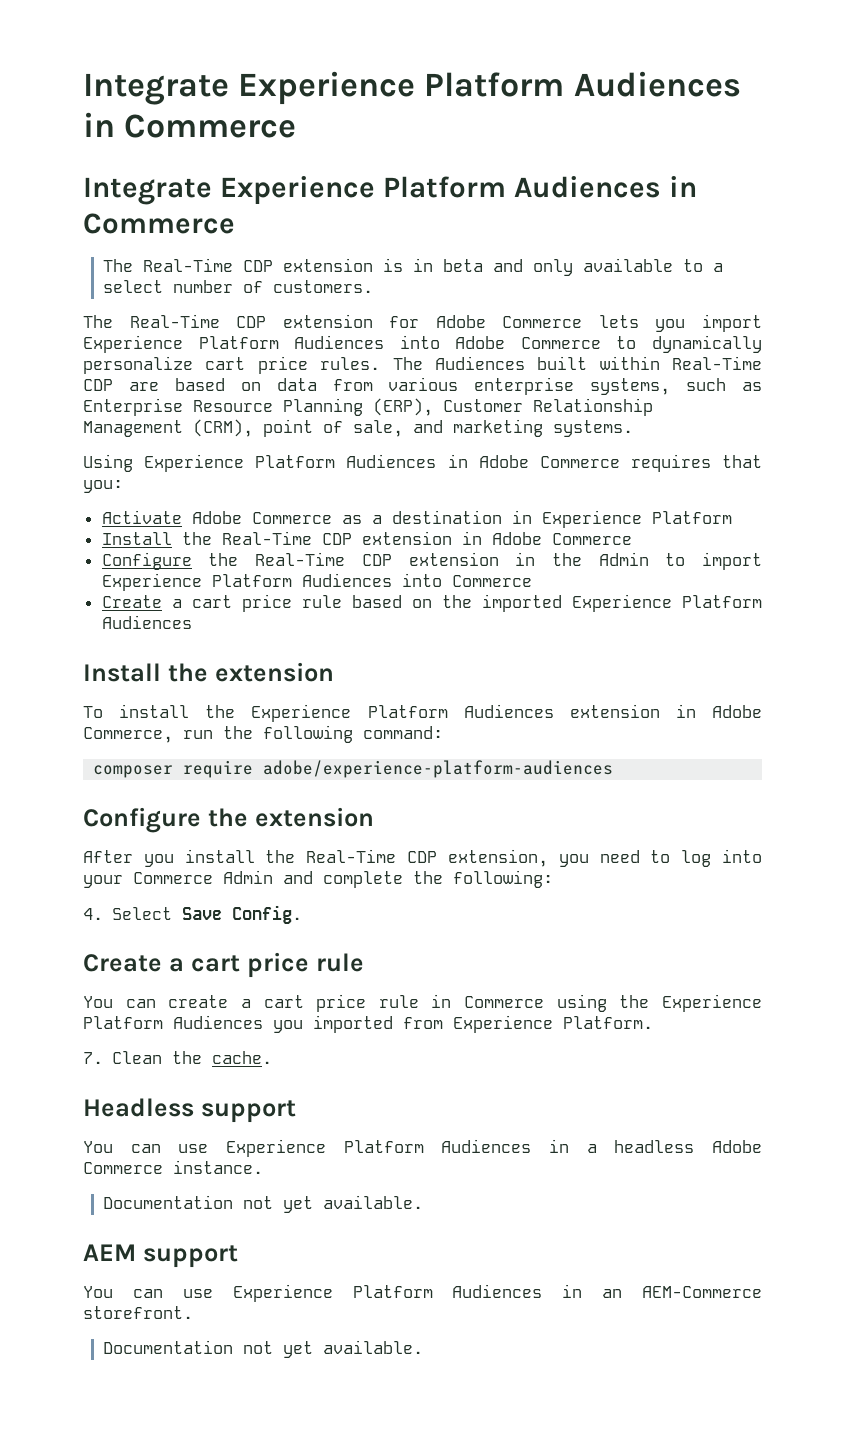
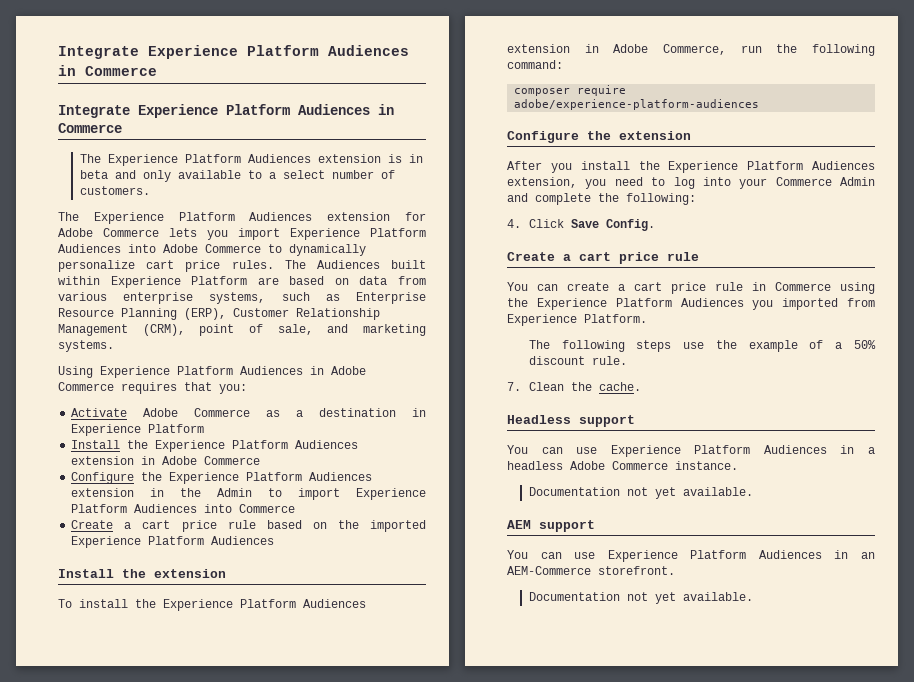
[143,258,274,272] Real-Time CDP -> [107,154,311,166] Experience Platform Audiences
[129,314,267,328] Real-Time CDP -> [93,212,313,224] Experience Platform Audiences
[672,356,762,370] [83,379,113,391] Real-Time CDP -> [110,276,248,288] Experience Platform
[221,531,352,545] Real-Time CDP -> [155,440,359,452] Experience Platform Audiences
[255,552,392,566] Real-Time CDP -> [169,472,373,484] Experience Platform Audiences
[306,849,438,863] Real-Time CDP -> [668,161,875,173] Experience Platform Audiences
[111,907,172,920] Select -> [528,219,564,228] Click
(653, 1022) none -> [528,340,876,352] [528,356,627,365] // The following steps use the example of a 50% discount rule.

